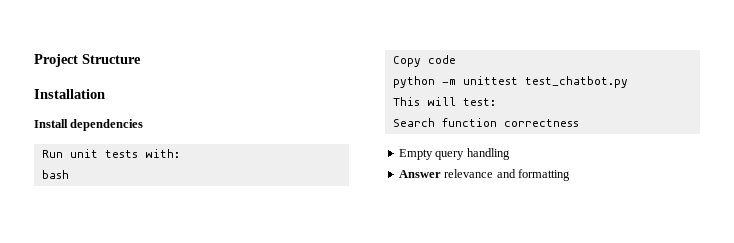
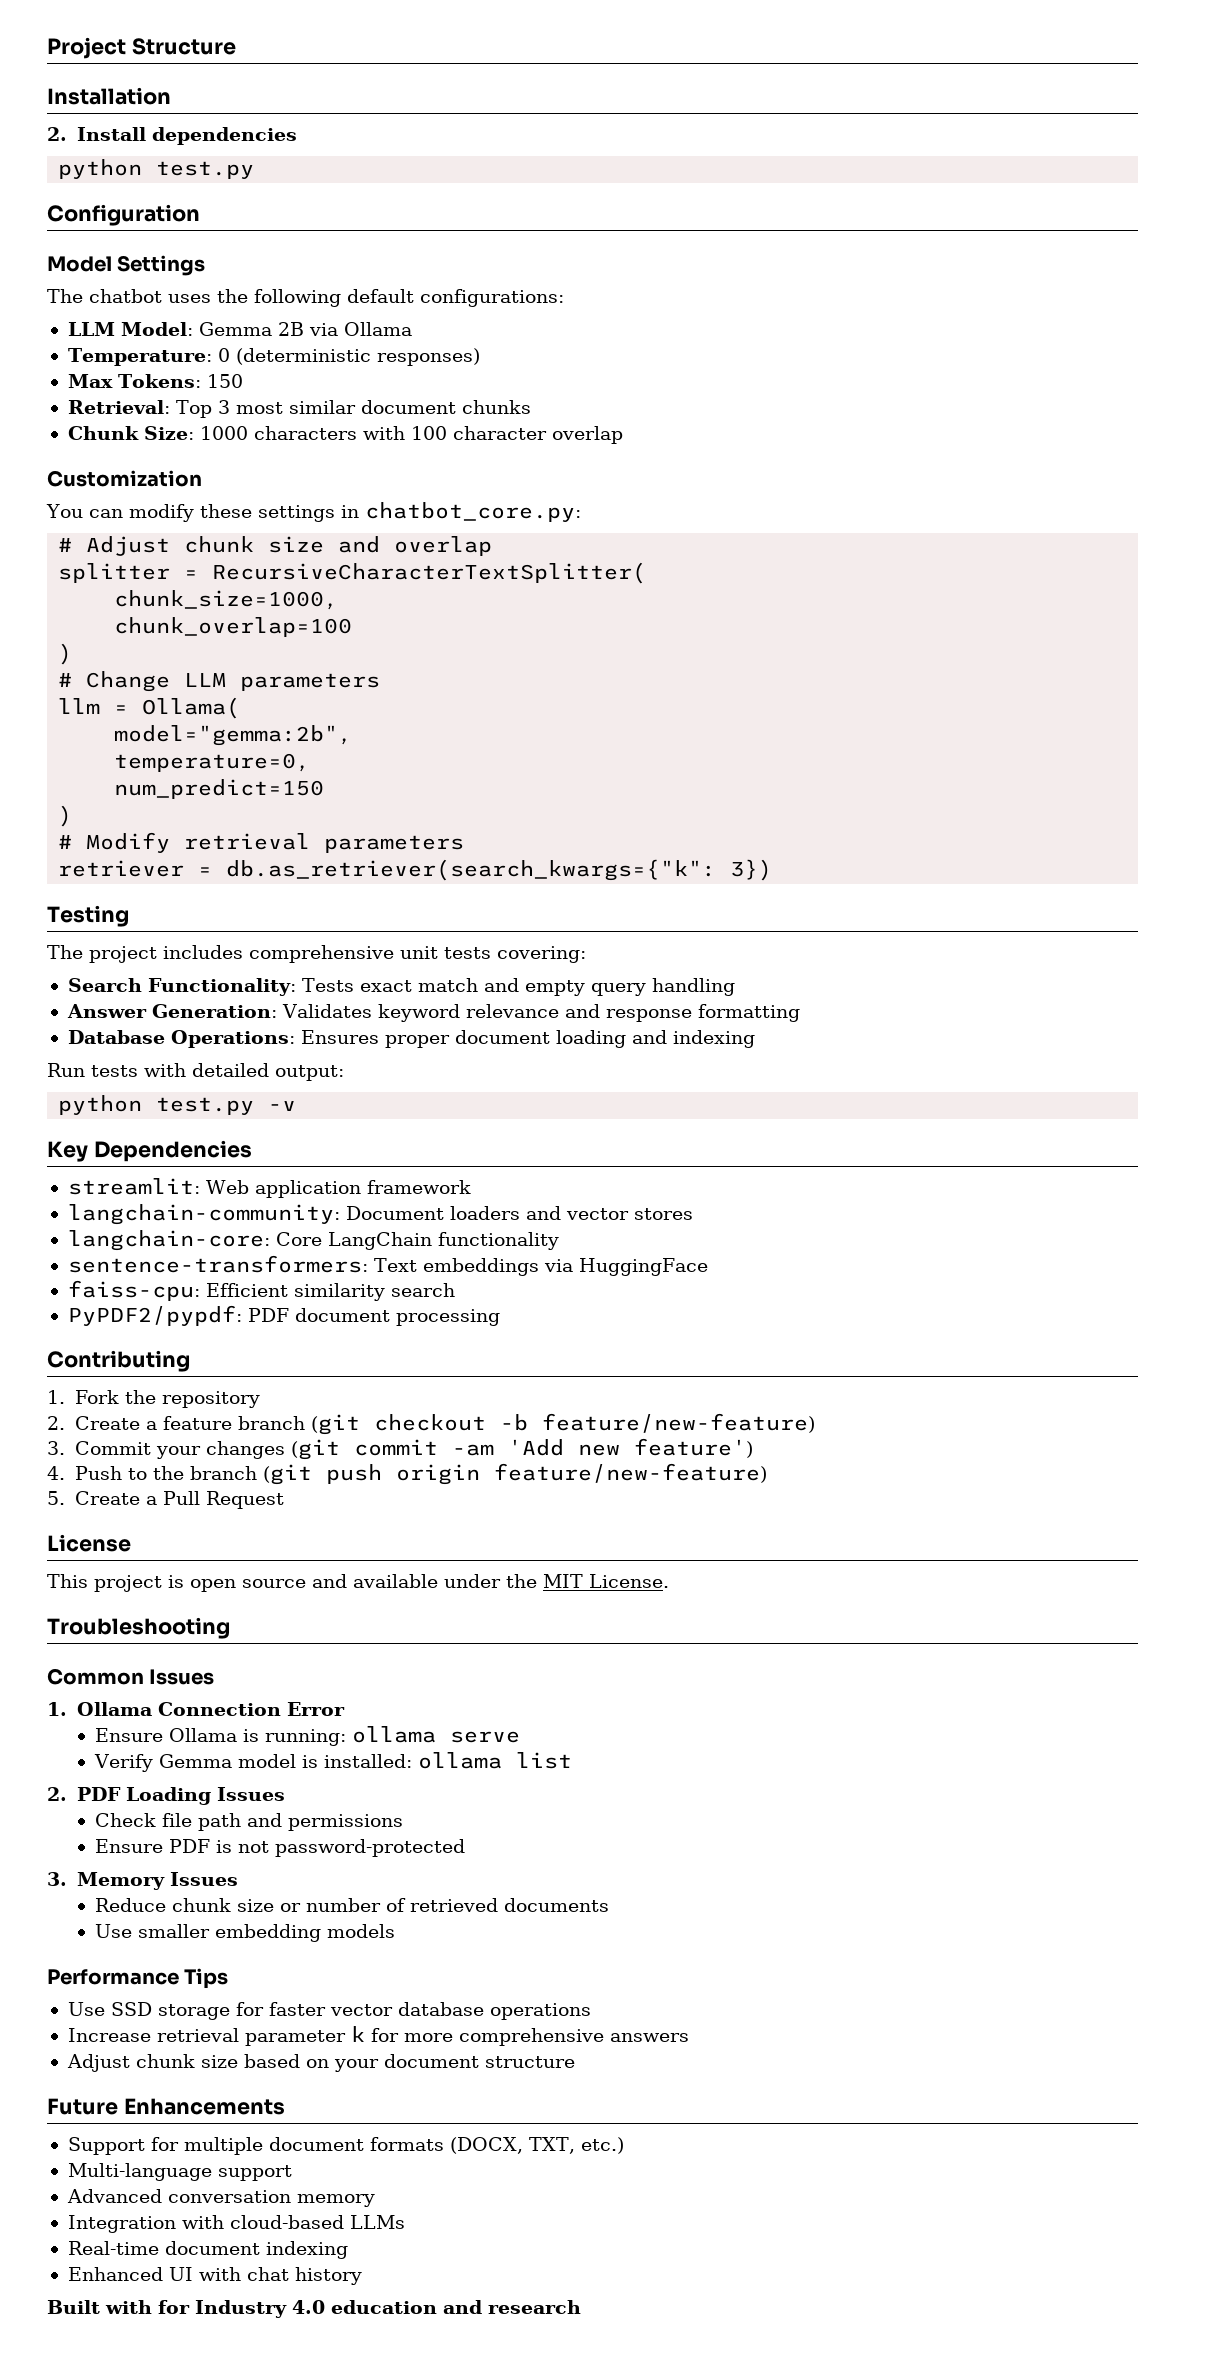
(105, 94) none -> [47,127,67,141] 2.
[41,149,180,158] [41,170,69,179] [392,55,456,67] [392,76,628,88] [392,97,496,106] [392,118,579,127] [398,149,433,160] Run unit tests with: // bash // Copy code // python -m unittest test_chatbot.py // This will test: // Search function correctness // Empty -> [58,159,255,179] [47,204,200,226] [47,255,206,276] [47,289,564,307] [67,322,412,336] [67,348,480,366] [67,374,243,388] [67,400,531,418] [67,426,623,444] [47,470,202,487] [46,502,581,522] [58,536,493,556] [58,562,647,584] [114,590,339,610] [114,617,353,637] [58,643,73,665] [58,671,381,692] [58,697,241,719] [114,725,353,746] [114,753,311,772] [114,779,325,799] [58,805,73,827] [58,832,465,853] [58,859,773,881] [47,905,129,927] [47,945,586,963] [67,978,585,996] python test.py // Configuration // Model Settings // The chatbot uses the following default configurations: // LLM Model: Gemma 2B via Ollama // Temperature: 0 (deterministic responses) // Max Tokens: 150 // Retrieval: Top 3 most similar document chunks // Chunk Size: 1000 characters with 100 character overlap // Customization // You can modify these settings in chatbot_core.py: // # Adjust chunk size and overlap // splitter = RecursiveCharacterTextSplitter( // chunk_size=1000, // chunk_overlap=100 // ) // # Change LLM parameters // llm = Ollama( // model="gemma:2b", // temperature=0, // num_predict=150 // ) // # Modify retrieval parameters // retriever = db.as_retriever(search_kwargs={"k": 3}) // Testing // The project includes comprehensive unit tests covering: // Search Functionality: Tests exact match and empty
(441, 174) none -> [151,1004,460,1022] Generation: Validates keyword
(516, 173) none -> [605,1009,692,1022] response
(570, 175) none -> [67,1030,755,1048] [47,1063,344,1081] [58,1095,297,1115] [47,1140,252,1162] [67,1178,471,1198] [67,1204,693,1225] [67,1230,559,1251] [67,1255,708,1276] [67,1280,455,1301] [67,1305,500,1326] [47,1350,190,1372] [47,1390,261,1408] [47,1413,815,1435] [47,1438,753,1460] [47,1463,767,1485] [47,1491,284,1509] [47,1534,131,1552] [47,1574,669,1592] [47,1617,230,1639] [47,1668,215,1685] [47,1702,345,1716] [94,1726,520,1746] [93,1752,572,1772] [47,1787,285,1805] [94,1813,403,1831] [94,1839,465,1857] [47,1872,238,1890] [94,1898,609,1912] [94,1924,395,1942] [47,1968,229,1989] [67,2002,591,2020] [67,2026,689,2046] [66,2054,575,2072] [47,2098,285,2115] [67,2137,624,2155] [67,2163,292,2181] [66,2189,375,2207] [67,2215,405,2233] [67,2241,348,2259] [67,2267,362,2285] [47,2300,581,2318] // Database Operations: Ensures proper document loading and indexing // Run tests with detailed output: // python test.py -v // Key Dependencies // streamlit: Web application framework // langchain-community: Document loaders and vector stores // langchain-core: Core LangChain functionality // sentence-transformers: Text embeddings via HuggingFace // faiss-cpu: Efficient similarity search // PyPDF2/pypdf: PDF document processing // Contributing // 1. Fork the repository // 2. Create a feature branch (git checkout -b feature/new-feature) // 3. Commit your changes (git commit -am 'Add new feature') // 4. Push to the branch (git push origin feature/new-feature) // 5. Create a Pull Request // License // This project is open source and available under the MIT License. // Troubleshooting // Common Issues // 1. Ollama Connection Error // Ensure Ollama is running: ollama serve // Verify Gemma model is installed: ollama list // 2. PDF Loading Issues // Check file path and permissions // Ensure PDF is not password-protected // 3. Memory Issues // Reduce chunk size or number of retrieved documents // Use smaller embedding models // Performance Tips // Use SSD storage for faster vector database operations // Increase retrieval parameter k for more comprehensive answers // Adjust chunk size based on your document structure // Future Enhancements // Support for multiple document formats (DOCX, TXT, etc.) // Multi-language support // Advanced conversation memory // Integration with cloud-based LLMs // Real-time document indexing // Enhanced UI with chat history // Built with for Industry 4.0 education and research

